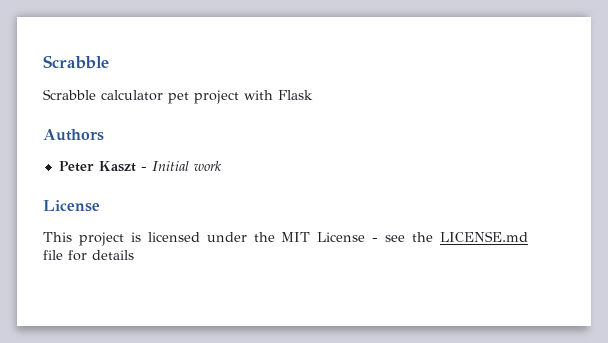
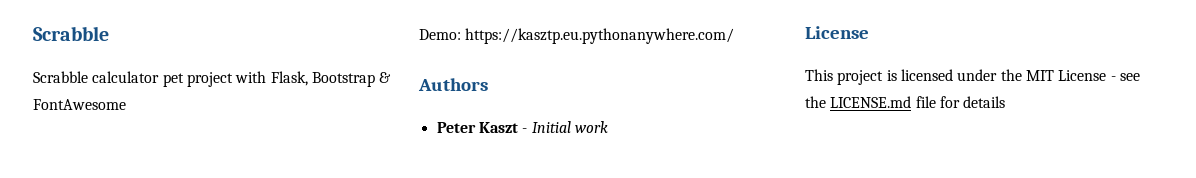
[278,90,313,100] Flask -> [270,71,392,87] [33,99,126,110] [419,28,735,44] Flask, Bootstrap & FontAwesome // Demo: https://kasztp.eu.pythonanywhere.com/

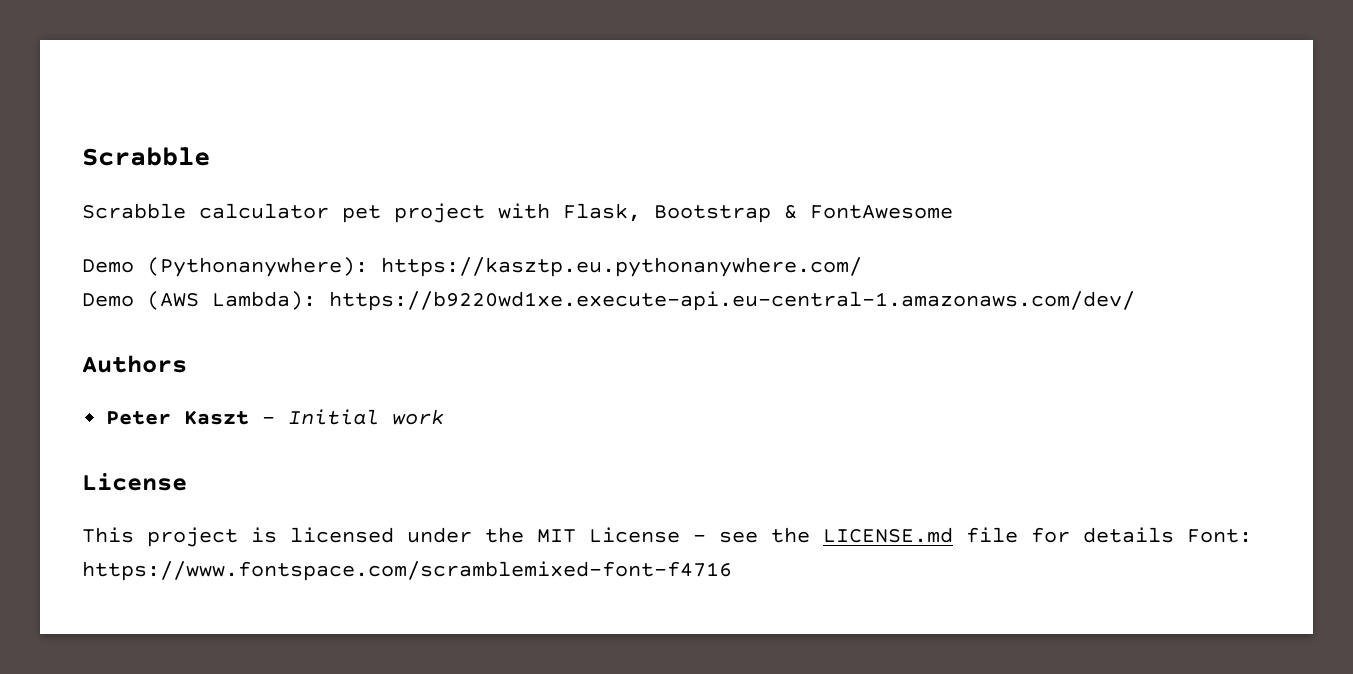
[419,29,461,40] Demo: -> [82,257,368,277] Demo (Pythonanywhere):
(735, 36) none -> [82,291,1135,311] // Demo (AWS Lambda): https://b9220wd1xe.execute-api.eu-central-1.amazonaws.com/dev/
(1006, 102) none -> [1187,529,1252,543] [82,561,732,581] Font: https://www.fontspace.com/scramblemixed-font-f4716

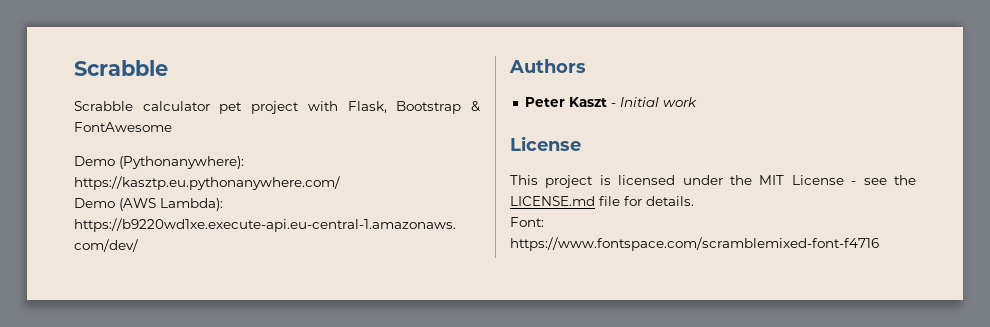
[1083,527,1174,543] details -> [646,196,694,206] details. //

